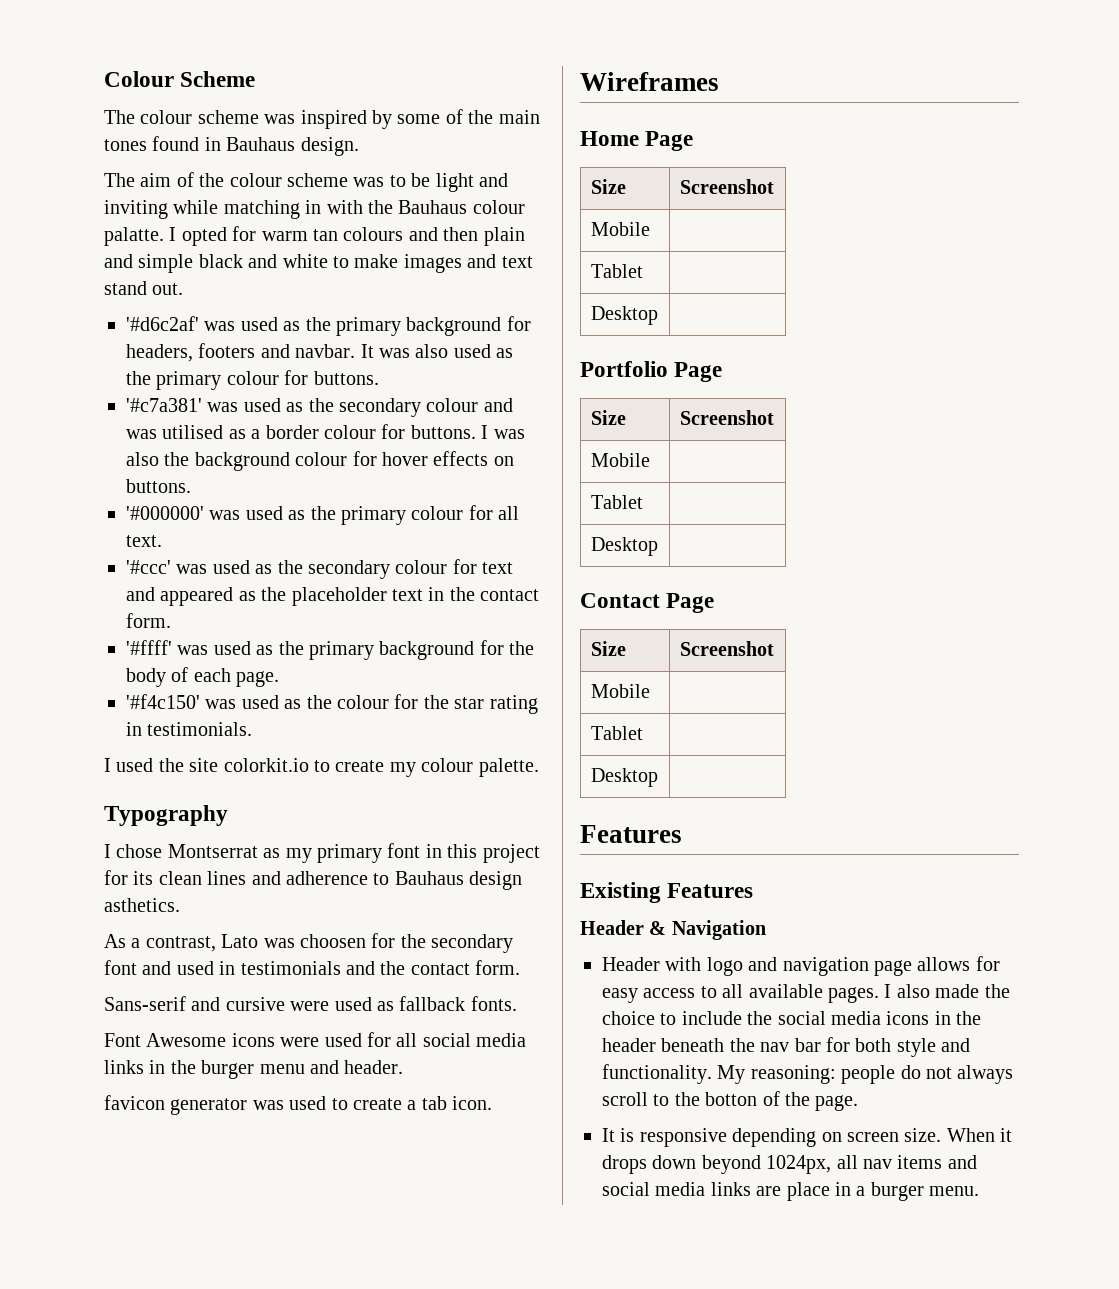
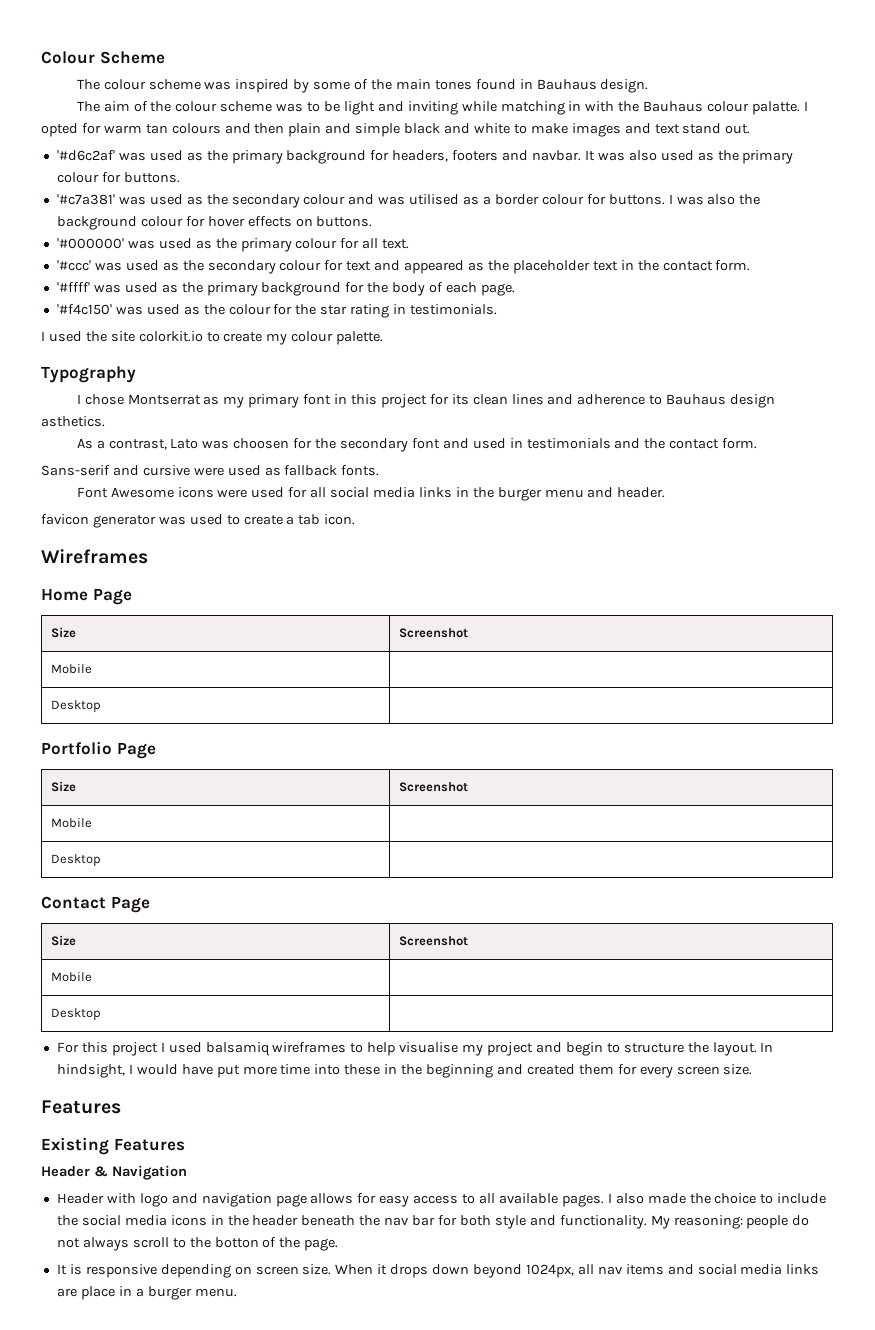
[590,264,643,278] // Tablet | -> (92, 669) none
[590,495,643,509] // Tablet | -> (92, 823) none
[590,726,643,740] [590,768,658,787] // Tablet | // Desktop | -> [50,1008,101,1021] [56,1042,774,1056] [56,1064,753,1078] // Desktop | // For this project I used balsamiq wireframes to help visualise my project and begin to structure the layout. In hindsight, I would have put more time into these in the beginning and created them for every screen size.

